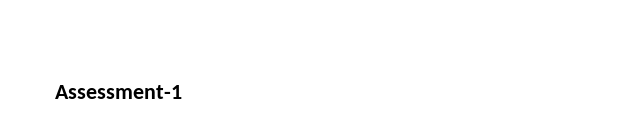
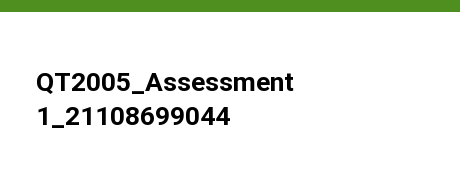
[55,85,182,99] Assessment-1 -> [36,73,294,95] [36,107,230,128] QT2005_Assessment 1_21108699044

